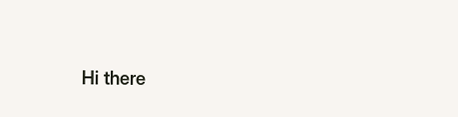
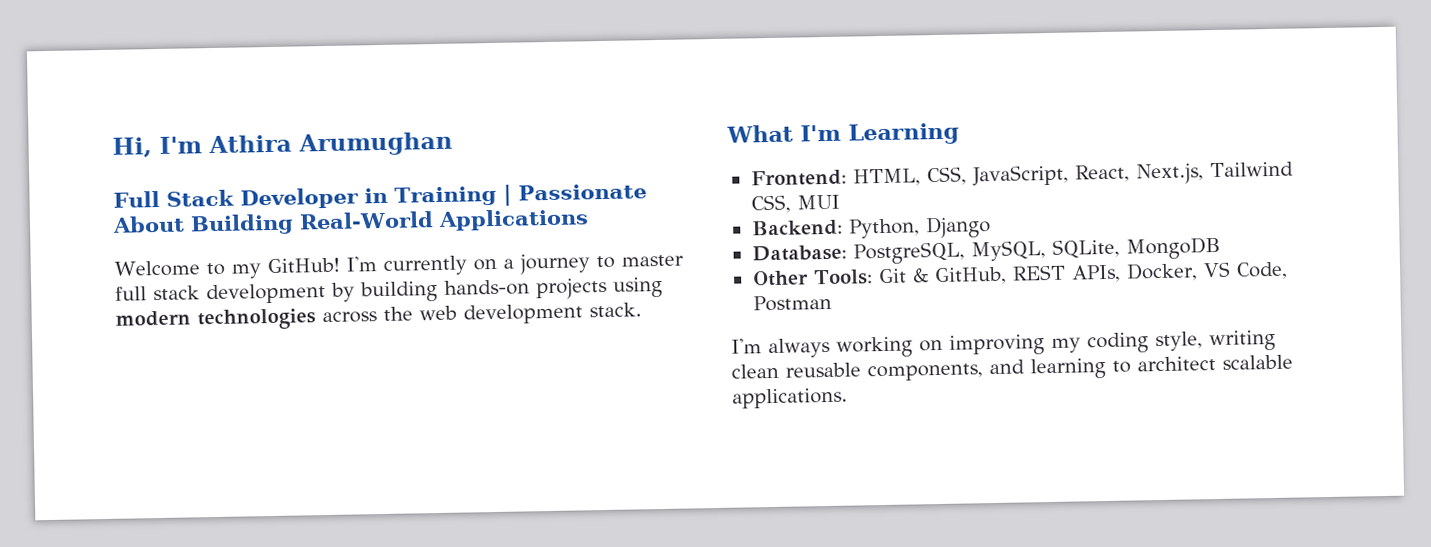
[81,70,146,86] Hi there -> [112,131,453,158] [113,183,647,210] [112,208,589,236] [114,253,684,279] [115,276,663,305] [115,302,642,331] [726,122,959,146] [750,161,1294,187] [750,194,840,214] [751,216,991,239] [751,236,1221,265] [751,261,1288,287] [752,294,832,312] [731,329,1276,359] [731,354,1293,382] [732,387,848,409] Hi, I'm Athira Arumughan // Full Stack Developer in Training | Passionate About Building Real-World Applications // Welcome to my GitHub! I'm currently on a journey to master full stack development by building hands-on projects using modern technologies across the web development stack. // What I'm Learning // Frontend: HTML, CSS, JavaScript, React, Next.js, Tailwind CSS, MUI // Backend: Python, Django // Database: PostgreSQL, MySQL, SQLite, MongoDB // Other Tools: Git & GitHub, REST APIs, Docker, VS Code, Postman // I'm always working on improving my coding style, writing clean reusable components, and learning to architect scalable applications.

